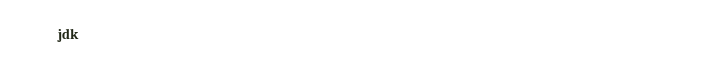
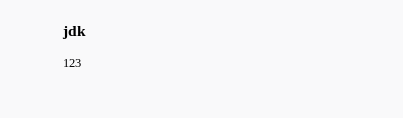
(79, 35) none -> [63,59,81,67] // 123

